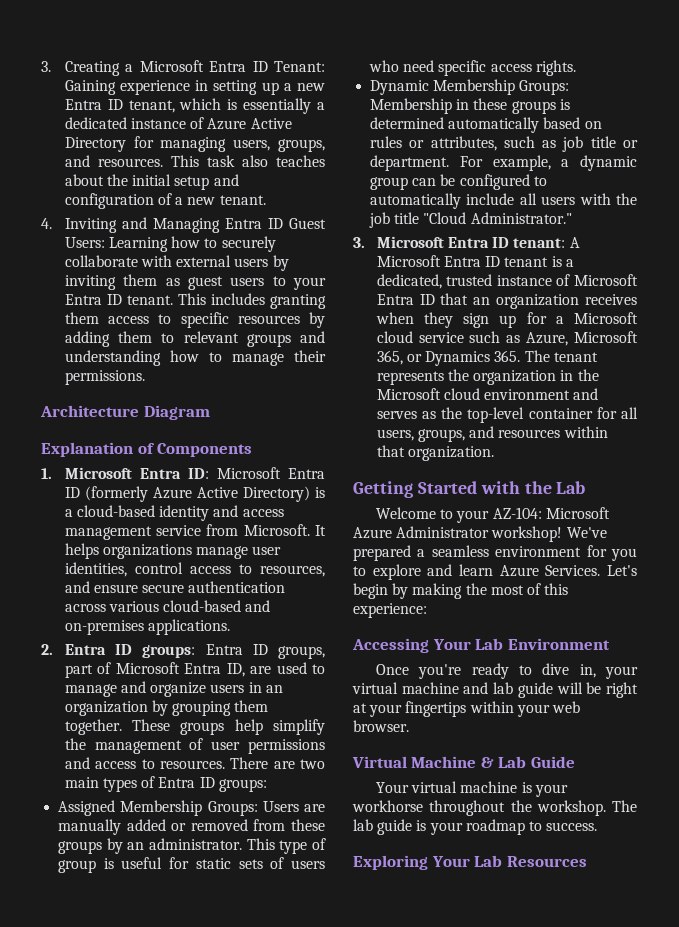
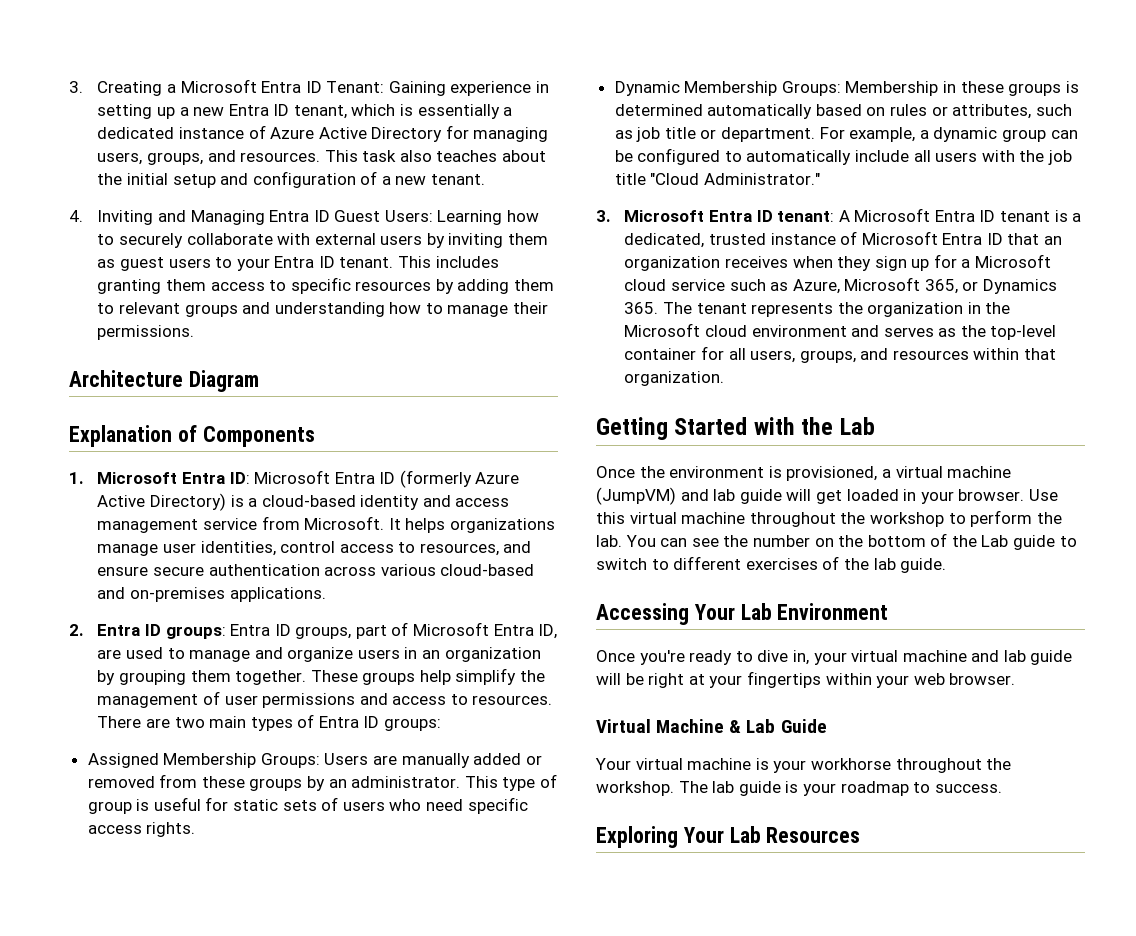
[375,507,610,523] [353,526,607,542] [353,545,637,561] [353,564,637,580] [353,583,569,599] [353,603,427,618] Welcome to your AZ-104: Microsoft Azure Administrator workshop! We've prepared a seamless environment for you to explore and learn Azure Services. Let's begin by making the most of this experience: -> [596,466,1012,481] [596,487,1058,505] [596,510,1062,527] [596,533,1077,550] [596,556,947,573] Once the environment is provisioned, a virtual machine (JumpVM) and lab guide will get loaded in your browser. Use this virtual machine throughout the workshop to perform the lab. You can see the number on the bottom of the Lab guide to switch to different exercises of the lab guide.

